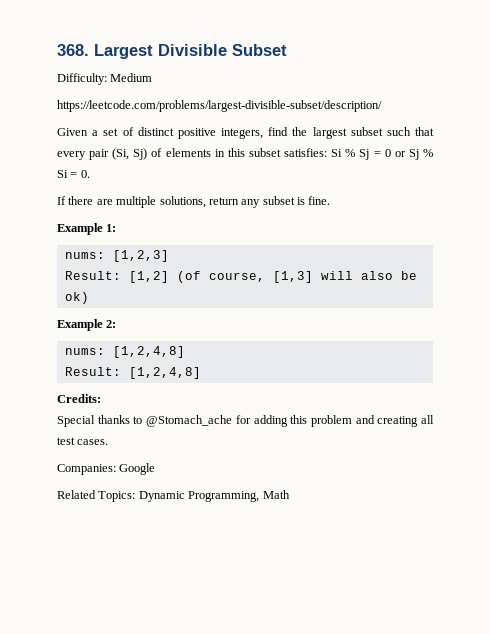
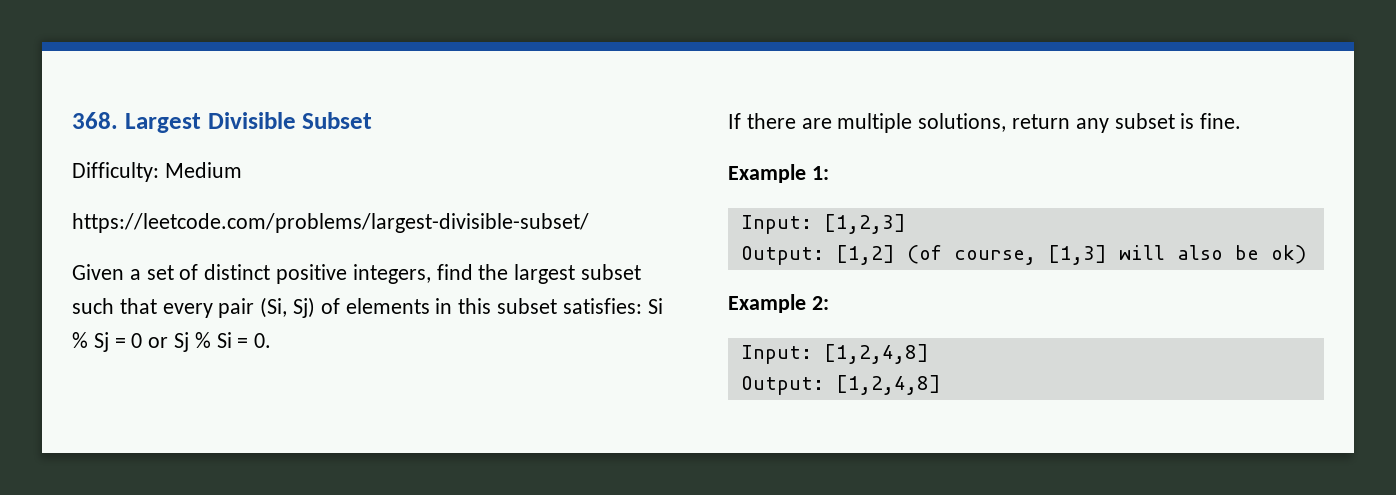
[57,100,382,112] https://leetcode.com/problems/largest-divisible-subset/description/ -> [72,213,589,233] https://leetcode.com/problems/largest-divisible-subset/
[64,252,105,259] nums: -> [740,215,812,234] Input:
[64,271,121,280] Result: -> [740,246,824,265] Output:
[64,346,185,358] [64,367,201,379] [57,394,101,403] [57,415,434,427] [57,437,109,445] [57,463,156,475] [57,490,290,502] nums: [1,2,4,8] // Result: [1,2,4,8] // Credits: // Special thanks to @Stomach_ache for adding this problem and creating all test cases. // Companies: Google // Related Topics: Dynamic Programming, Math -> [740,344,929,364] [740,375,941,395] Input: [1,2,4,8] // Output: [1,2,4,8]

